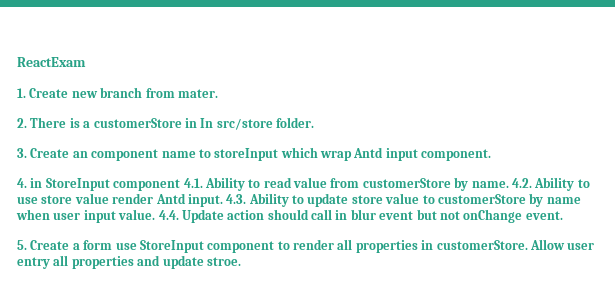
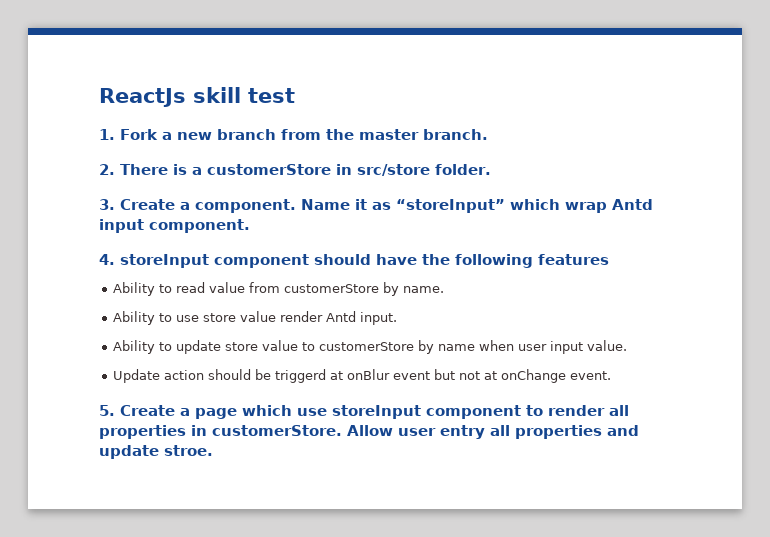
[17,57,86,67] ReactExam -> [99,87,295,107] ReactJs skill test
[29,88,69,98] Create -> [120,129,172,140] Fork a
[177,89,218,98] mater. -> [326,129,488,140] the master branch.
[200,118,214,128] In -> (352, 169) none
[72,148,279,161] an component name to storeInput -> [180,199,505,213] a component. Name it as “storeInput”
[30,178,203,191] in StoreInput component 4.1. -> [120,254,609,268] storeInput component should have the following features //
[511,178,532,188] 4.2. -> (445, 289) //
[226,194,247,204] 4.3. -> (398, 318) //
[158,210,179,220] 4.4. -> (628, 345) //
[311,209,376,220] call in blur -> [255,369,391,383] be triggerd at onBlur
(460, 215) none -> [484,371,498,380] at
[83,240,204,253] form use StoreInput -> [195,405,421,419] page which use storeInput

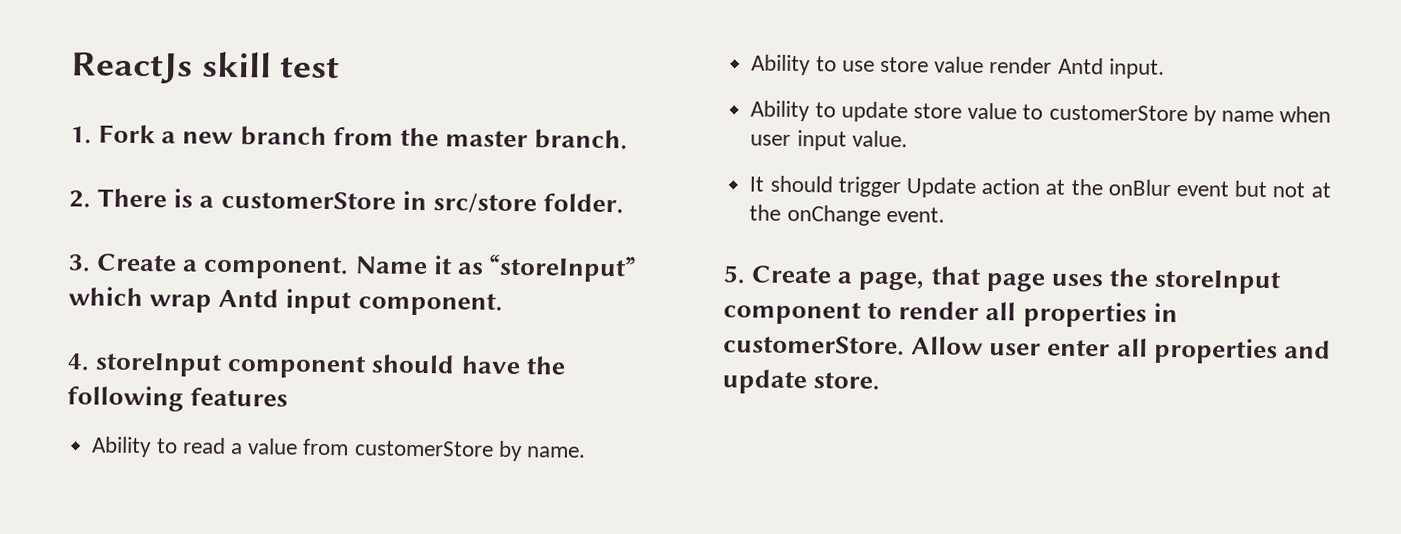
(206, 287) none -> [229,443,243,455] a
[113,369,344,383] Update action should be triggerd at -> [749,175,1103,198] It should trigger Update action at the
(498, 375) none -> [749,204,782,221] the
[195,405,327,419] page which use -> [858,266,1150,292] page, that page uses the
[440,425,485,439] entry -> [1047,339,1111,357] enter
[164,445,213,456] stroe. -> [813,372,881,390] store.

